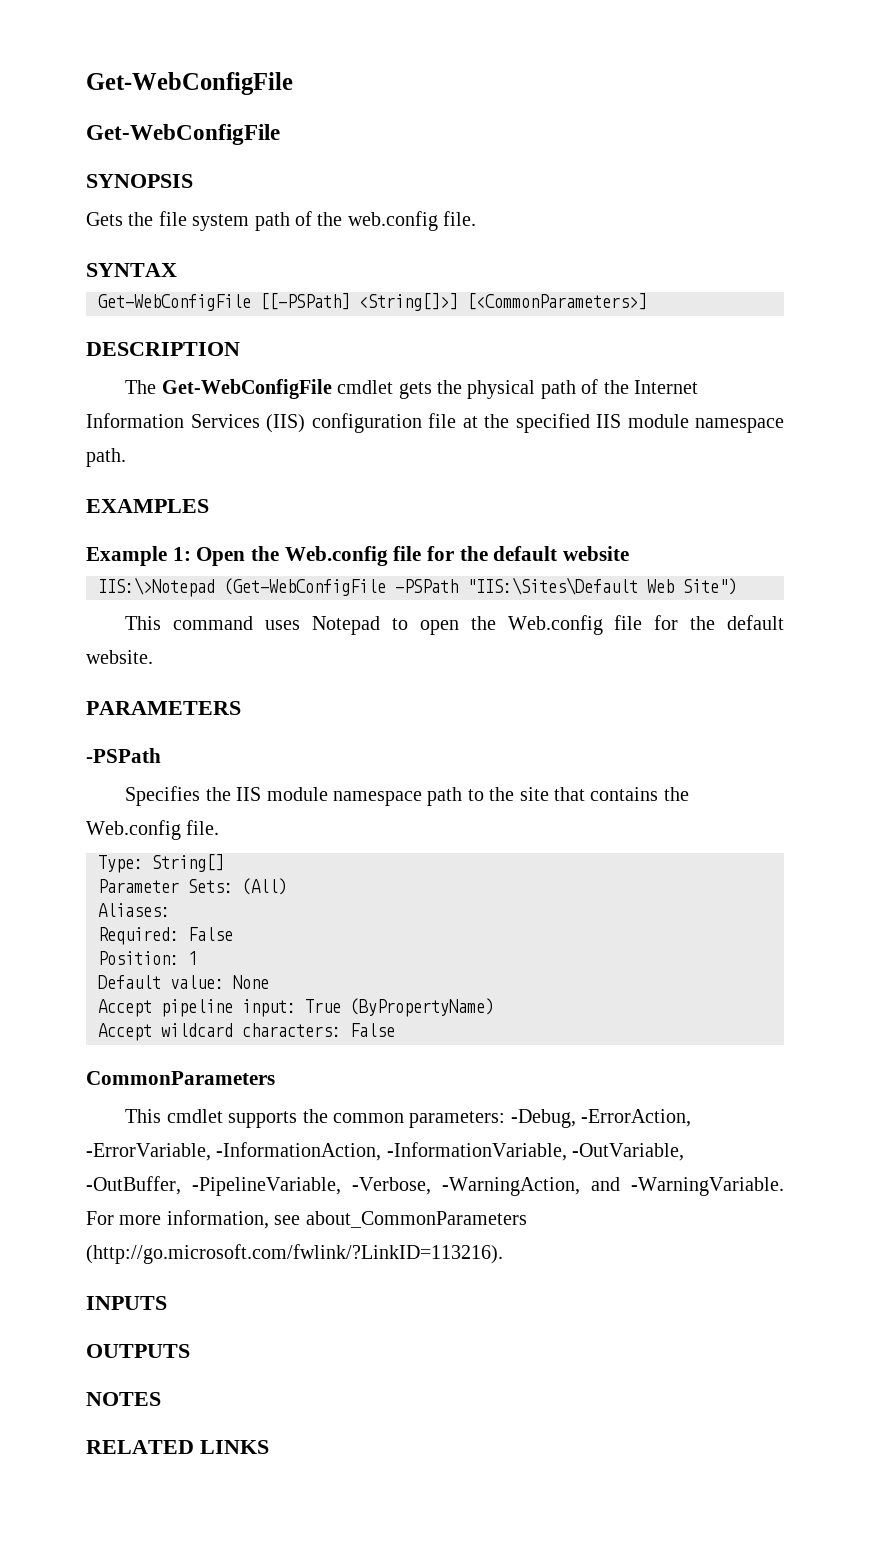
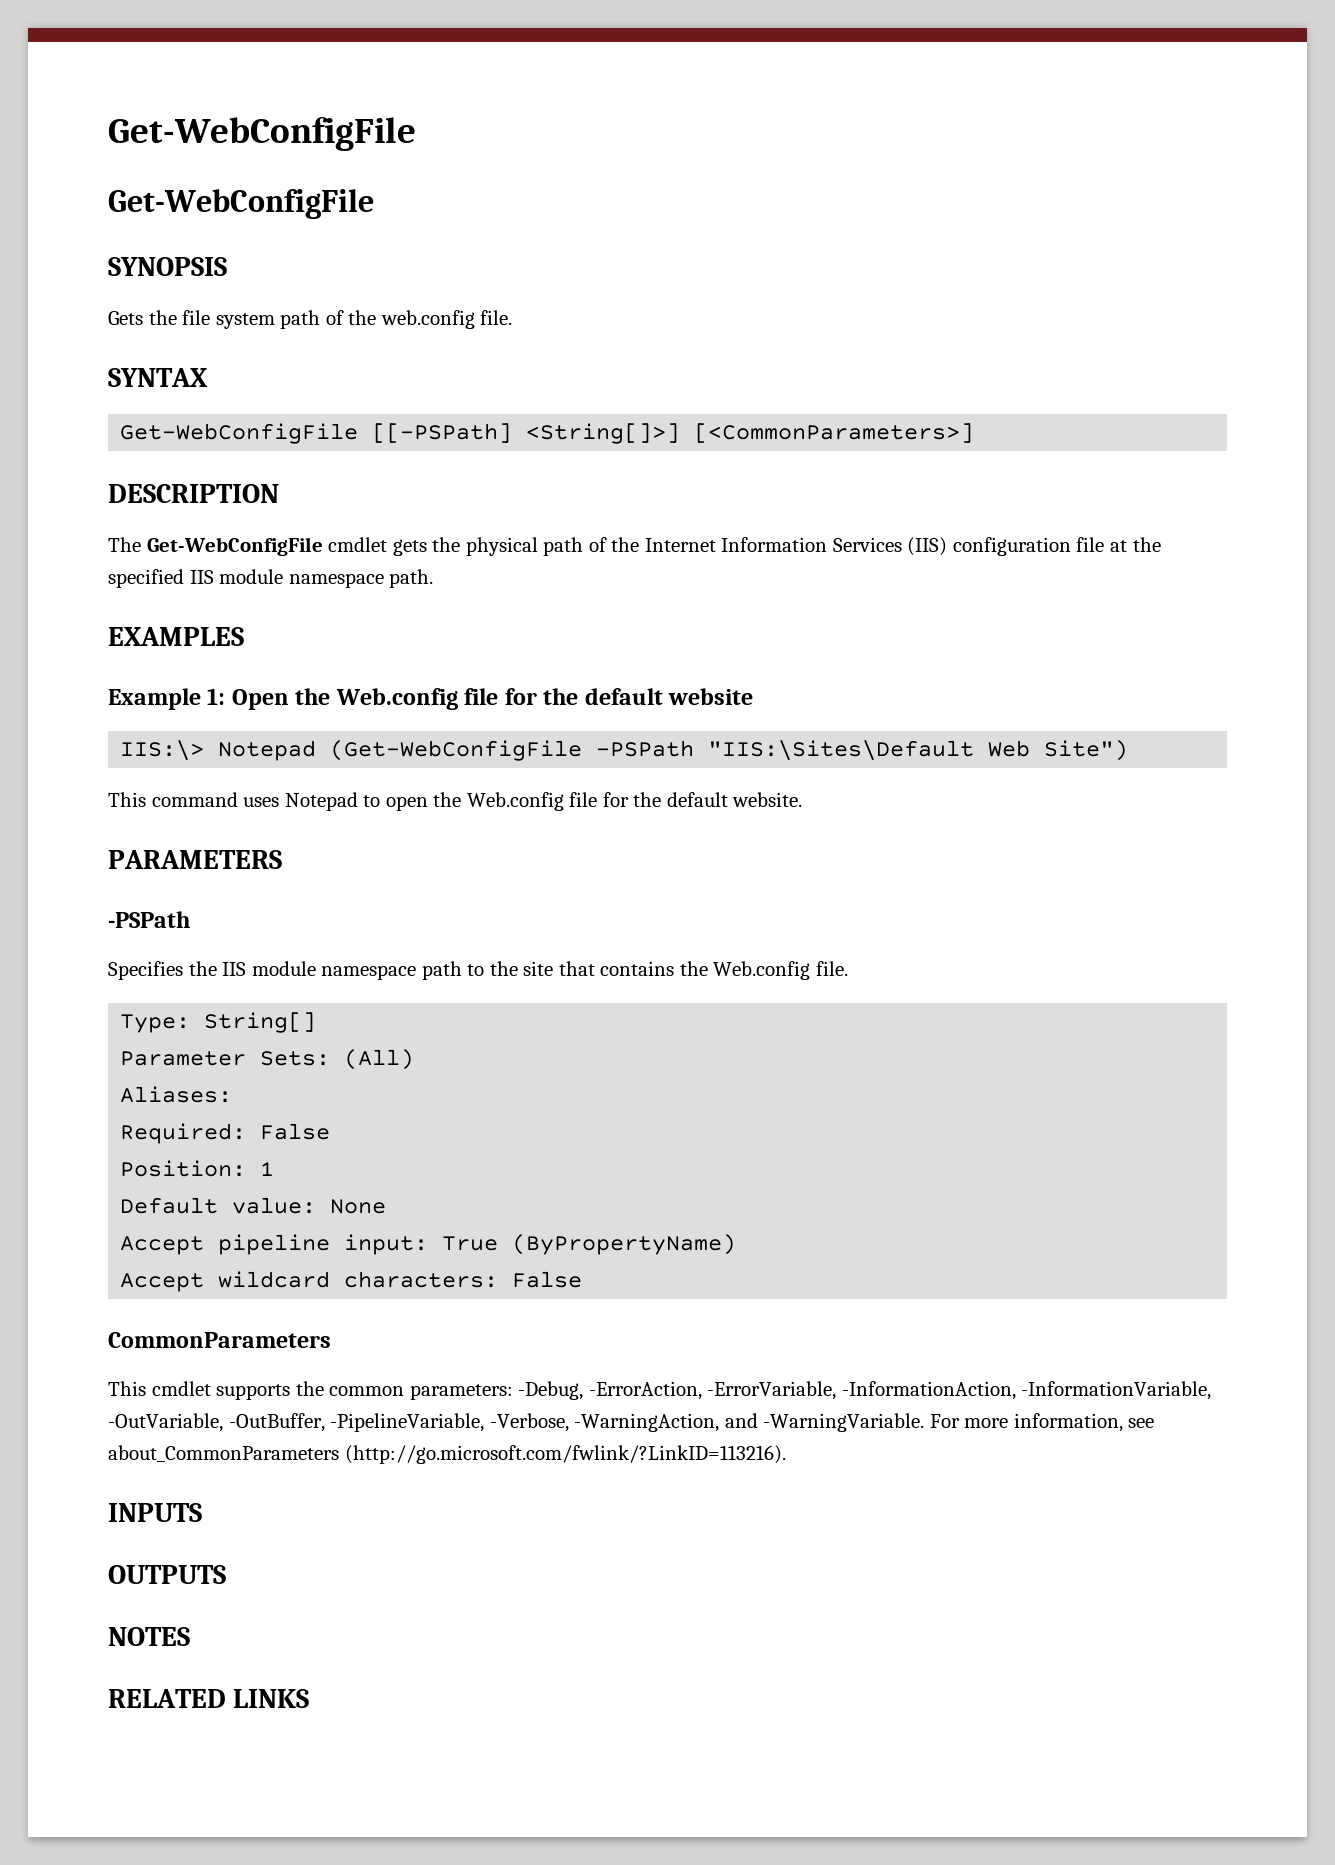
[98,577,215,597] IIS:\>Notepad -> [120,740,317,761] IIS:\> Notepad

